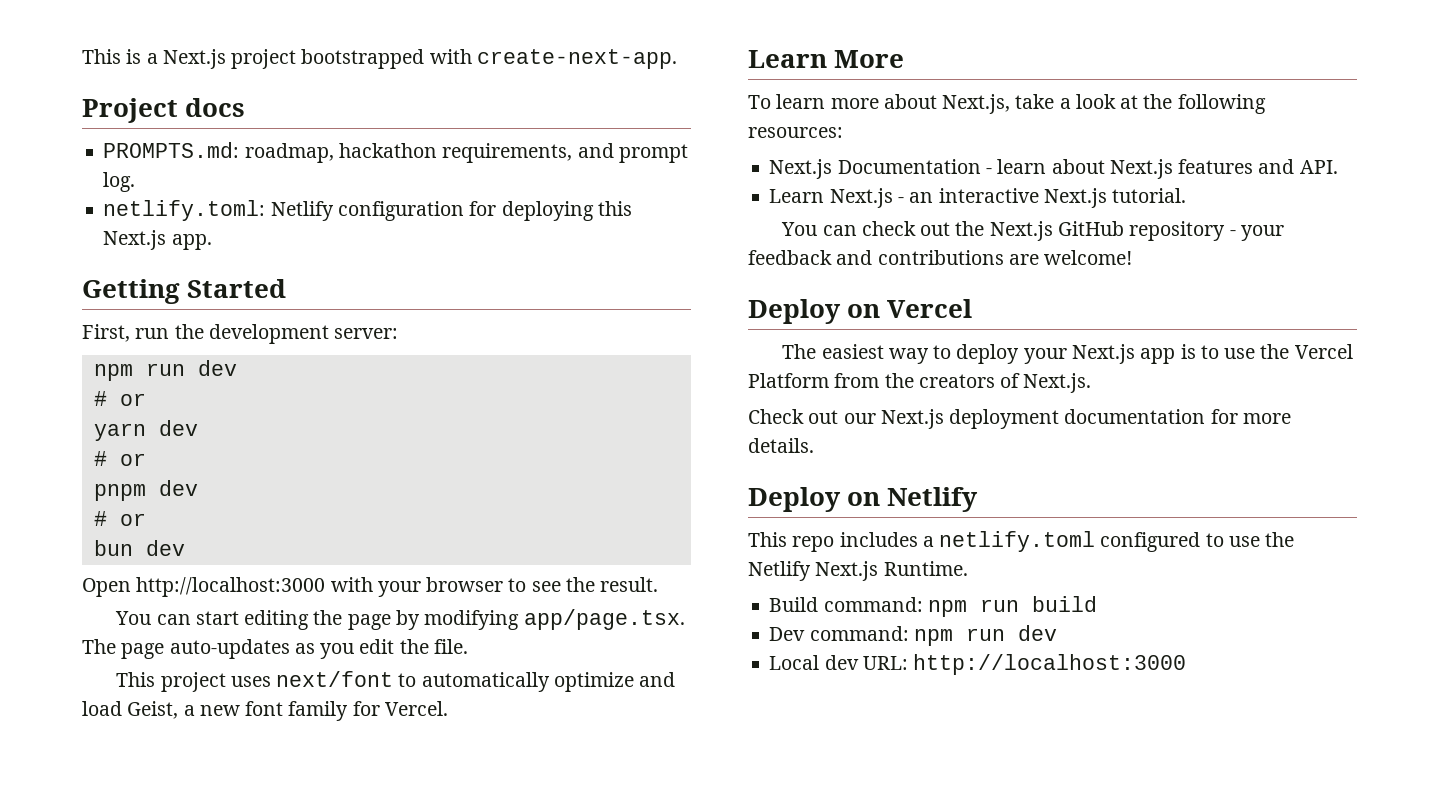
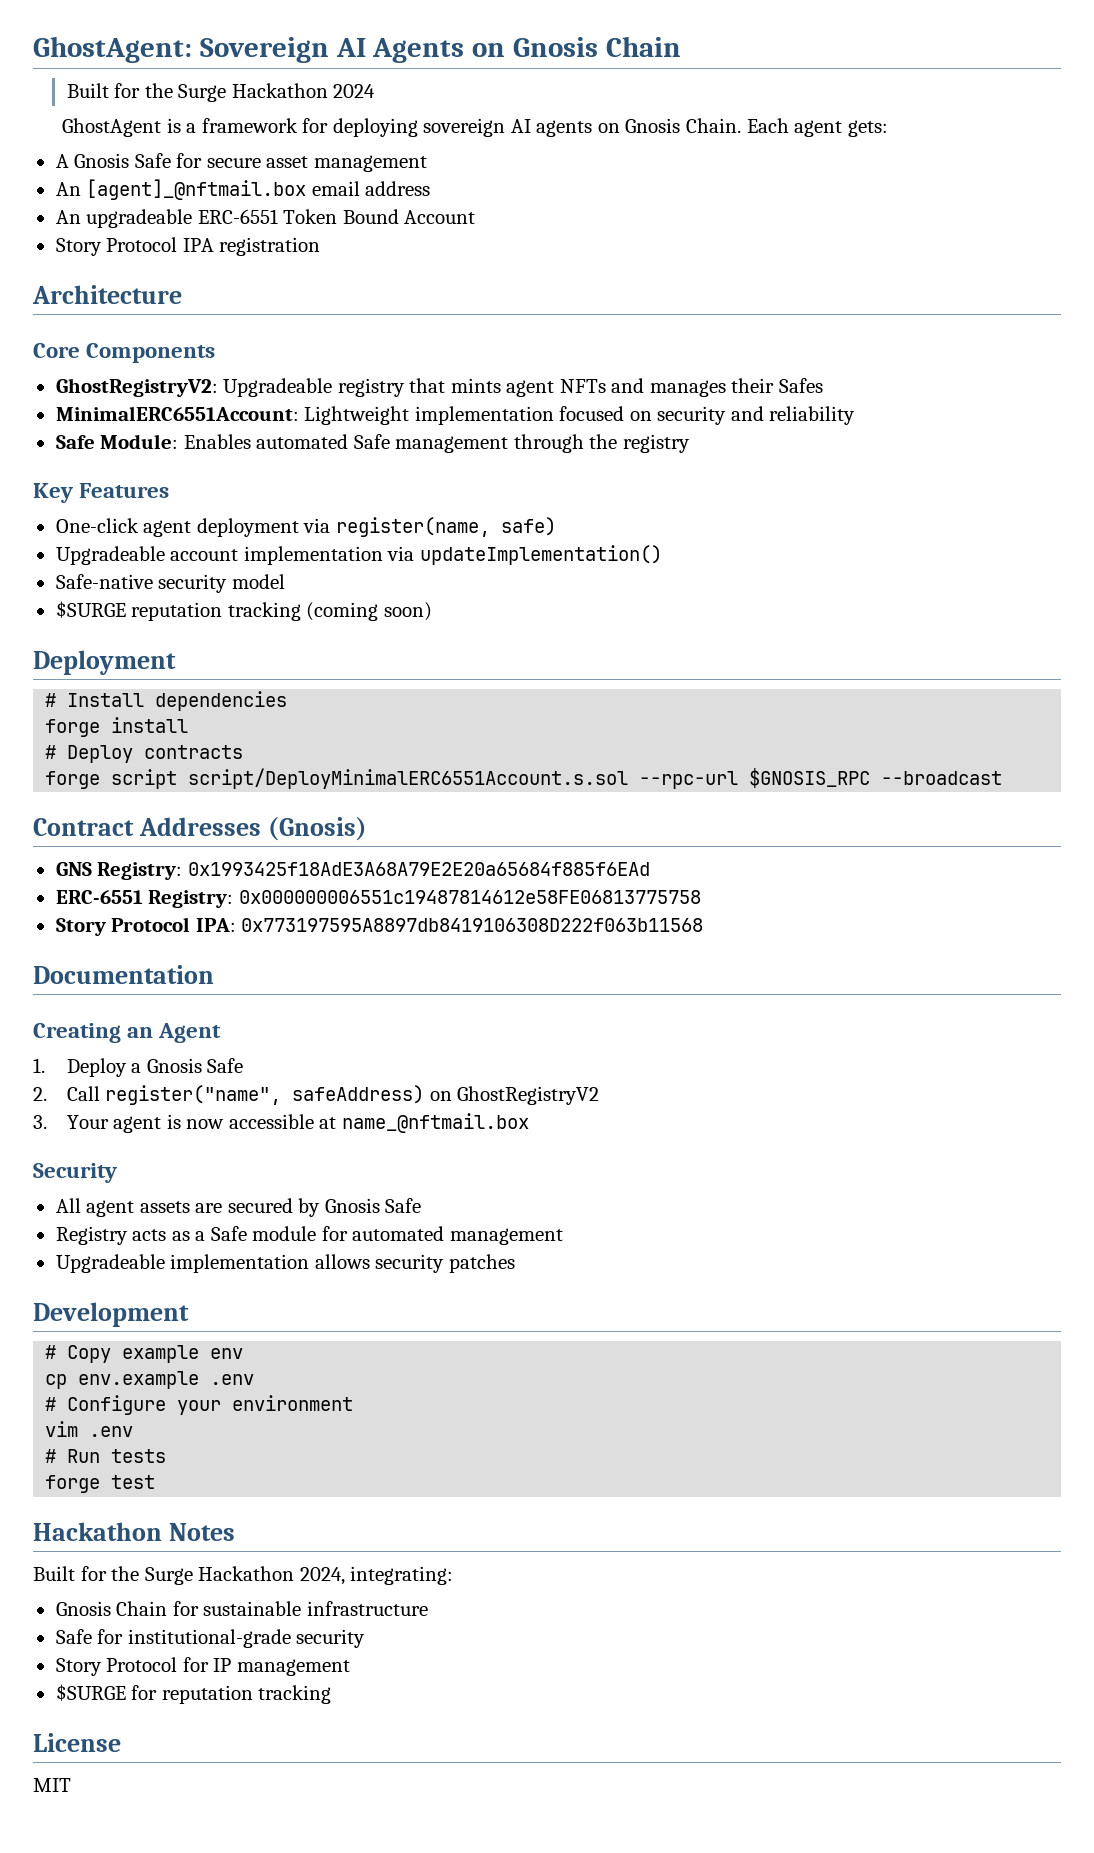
[82,49,677,69] [82,98,246,123] [103,142,688,163] [103,172,136,192] [103,200,632,221] [103,230,212,250] [82,279,287,304] [82,324,399,344] [93,360,237,381] [93,391,146,406] [93,420,198,441] [93,451,146,466] [93,480,198,501] [93,511,146,526] [93,540,185,556] [82,577,659,597] [115,609,685,630] [82,639,468,659] [116,671,676,692] [82,701,448,721] [748,50,905,68] [748,94,1266,114] [748,127,843,138] [769,159,1338,179] [769,188,1187,208] [781,221,1284,241] [748,250,1133,265] [748,299,973,324] [782,344,1353,364] [748,373,1092,393] [748,409,1291,429] [748,438,814,453] [748,487,979,512] [748,531,1295,552] [748,561,968,581] [769,596,1097,617] [769,625,1057,646] [769,654,1187,675] This is a Next.js project bootstrapped with create-next-app. // Project docs // PROMPTS.md: roadmap, hackathon requirements, and prompt log. // netlify.toml: Netlify configuration for deploying this Next.js app. // Getting Started // First, run the development server: // npm run dev // # or // yarn dev // # or // pnpm dev // # or // bun dev // Open http://localhost:3000 with your browser to see the result. // You can start editing the page by modifying app/page.tsx. The page auto-updates as you edit the file. // This project uses next/font to automatically optimize and load Geist, a new font family for Vercel. // Learn More // To learn more about Next.js, take a look at the following resources: // Next.js Documentation - learn about Next.js features and API. // Learn Next.js - an interactive Next.js tutorial. // You can check out the Next.js GitHub repository - your feedback and contributions are welcome! // Deploy on Vercel // The easiest way to deploy your Next.js app is to use the Vercel Platform from the creators of Next.js. // Check out our Next.js deployment documentation for more details. // Deploy on Netlify // This repo includes a netlify.toml configured to use the Netlify Next.js Runtime. // Build command: npm run build // Dev command: npm run dev // Local dev URL: http://localhost:3000 -> [33,36,681,63] [66,83,376,102] [62,118,888,137] [55,153,427,172] [55,179,431,200] [55,209,476,228] [55,237,321,256] [32,285,182,304] [33,343,216,363] [55,378,823,397] [55,406,856,425] [55,434,690,453] [33,483,170,503] [55,517,556,537] [55,545,662,565] [55,574,285,593] [55,601,432,621] [33,650,176,675] [45,691,288,711] [45,717,189,737] [45,745,244,763] [45,768,1003,789] [33,817,367,841] [55,862,650,880] [55,890,701,908] [55,917,704,936] [33,965,214,984] [33,1023,222,1043] [33,1058,244,1077] [33,1085,600,1105] [33,1113,529,1133] [33,1163,117,1183] [55,1198,422,1217] [55,1226,563,1245] [55,1254,515,1273] [33,1302,189,1327] [45,1345,244,1363] [45,1371,255,1389] [45,1395,354,1415] [45,1421,134,1437] [45,1449,167,1463] [45,1475,156,1493] [33,1522,235,1541] [33,1566,454,1585] [55,1601,428,1616] [55,1629,366,1648] [55,1657,350,1676] [55,1684,332,1704] [33,1733,121,1752] [33,1778,71,1792] GhostAgent: Sovereign AI Agents on Gnosis Chain // Built for the Surge Hackathon 2024 // GhostAgent is a framework for deploying sovereign AI agents on Gnosis Chain. Each agent gets: // A Gnosis Safe for secure asset management // An [agent]_@nftmail.box email address // An upgradeable ERC-6551 Token Bound Account // Story Protocol IPA registration // Architecture // Core Components // GhostRegistryV2: Upgradeable registry that mints agent NFTs and manages their Safes // MinimalERC6551Account: Lightweight implementation focused on security and reliability // Safe Module: Enables automated Safe management through the registry // Key Features // One-click agent deployment via register(name, safe) // Upgradeable account implementation via updateImplementation() // Safe-native security model // $SURGE reputation tracking (coming soon) // Deployment // # Install dependencies // forge install // # Deploy contracts // forge script script/DeployMinimalERC6551Account.s.sol --rpc-url $GNOSIS_RPC --broadcast // Contract Addresses (Gnosis) // GNS Registry: 0x1993425f18AdE3A68A79E2E20a65684f885f6EAd // ERC-6551 Registry: 0x000000006551c19487814612e58FE06813775758 // Story Protocol IPA: 0x773197595A8897db8419106308D222f063b11568 // Documentation // Creating an Agent // 1. Deploy a Gnosis Safe // 2. Call register("name", safeAddress) on GhostRegistryV2 // 3. Your agent is now accessible at name_@nftmail.box // Security // All agent assets are secured by Gnosis Safe // Registry acts as a Safe module for automated management // Upgradeable implementation allows security patches // Development // # Copy example env // cp env.example .env // # Configure your environment // vim .env // # Run tests // forge test // Hackathon Notes // Built for the Surge Hackathon 2024, integrating: // Gnosis Chain for sustainable infrastructure // Safe for institutional-grade security // Story Protocol for IP management // $SURGE for reputation tracking // License // MIT

